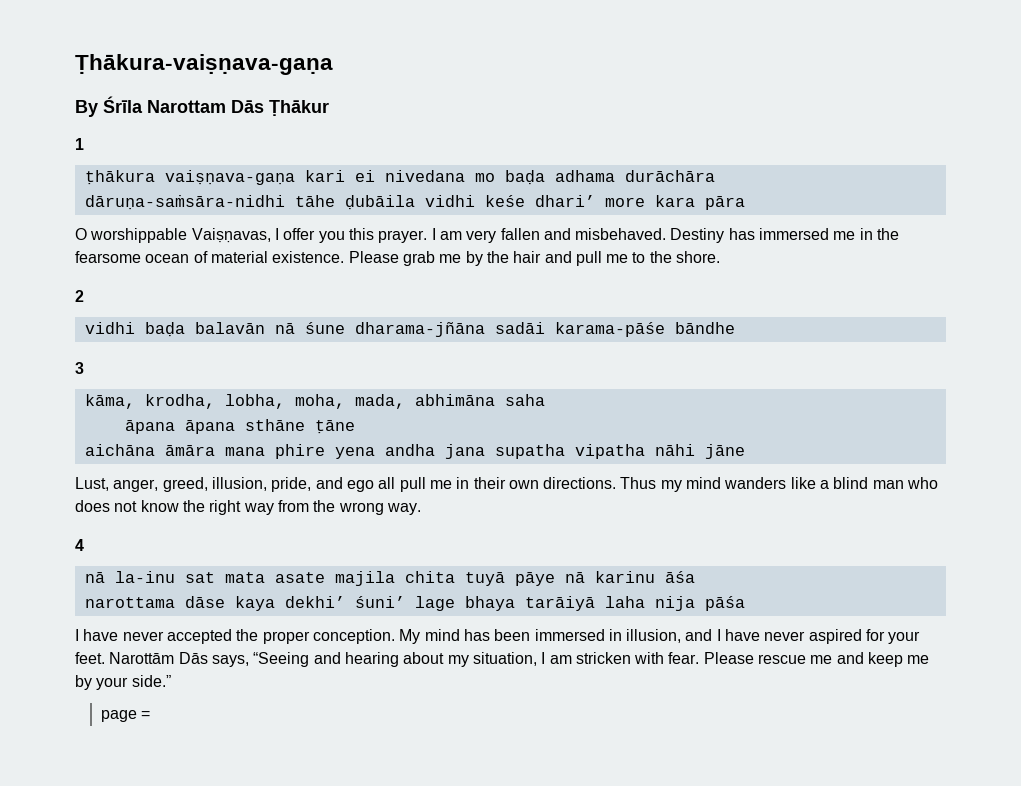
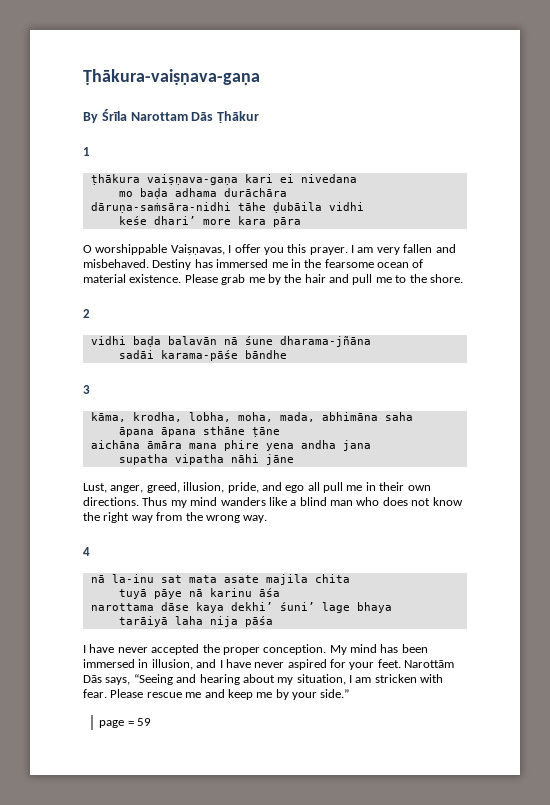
(465, 176) none -> (357, 178) //
(475, 201) none -> (364, 206) //
(485, 329) none -> (371, 341) //
(485, 451) none -> (371, 445) //
(455, 577) none -> (350, 578) //
(515, 603) none -> (392, 607) //
(151, 715) none -> [137,718,152,726] 59

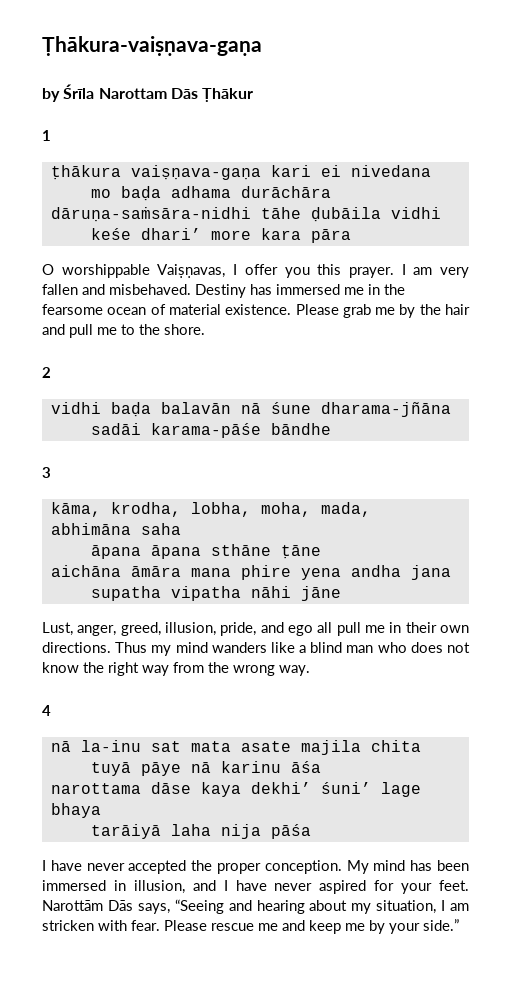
[83,112,98,123] By -> [42,88,60,102] by
[99,718,152,728] // page = 59 -> (459, 925) none

